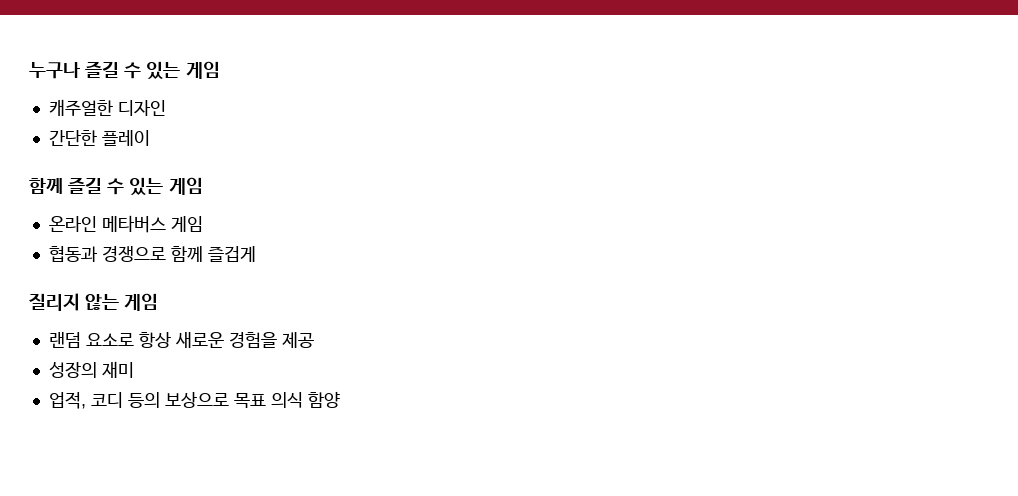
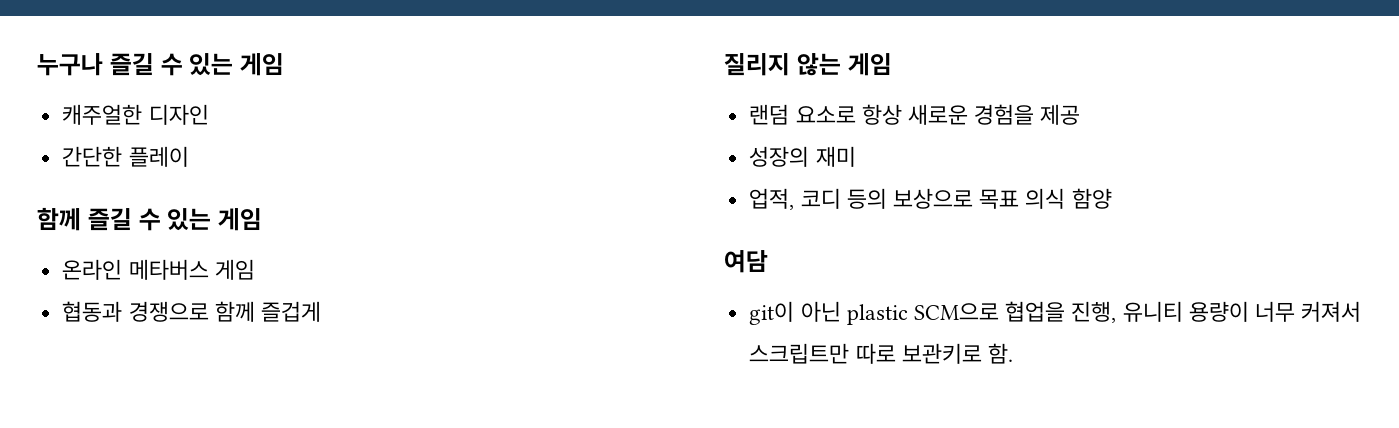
(340, 399) none -> [724,250,768,273] [749,301,1362,325] [749,343,1013,364] // 여담 // git이 아닌 plastic SCM으로 협업을 진행, 유니티 용량이 너무 커져서 스크립트만 따로 보관키로 함.

